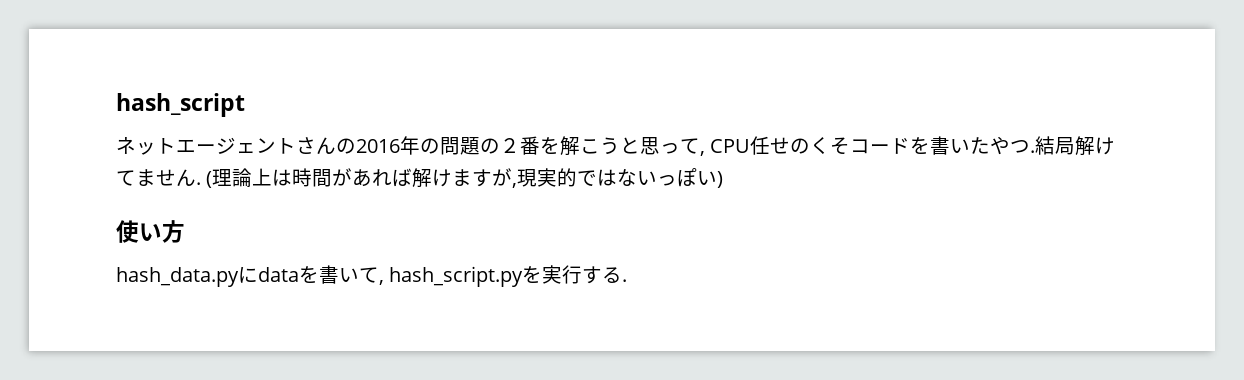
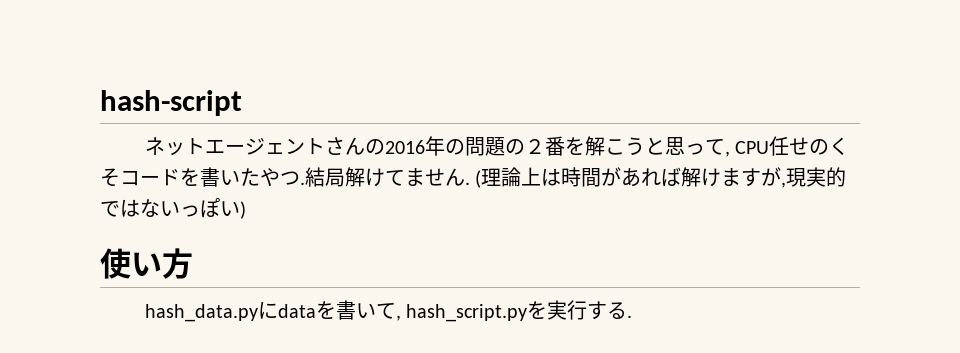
[116,93,245,117] hash_script -> [100,90,242,116] hash-script

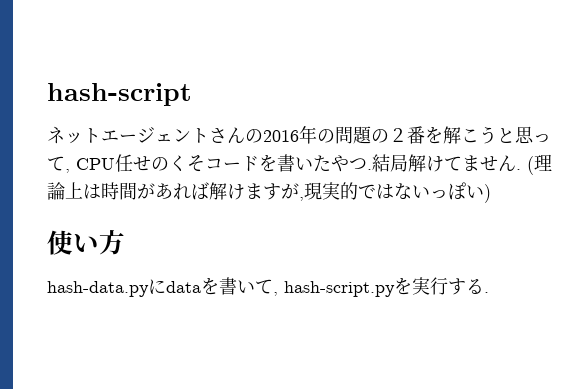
[144,304,258,322] hash_data.py -> [47,281,149,297] hash-data.py
[405,304,527,322] hash_script.py -> [284,281,395,297] hash-script.py

